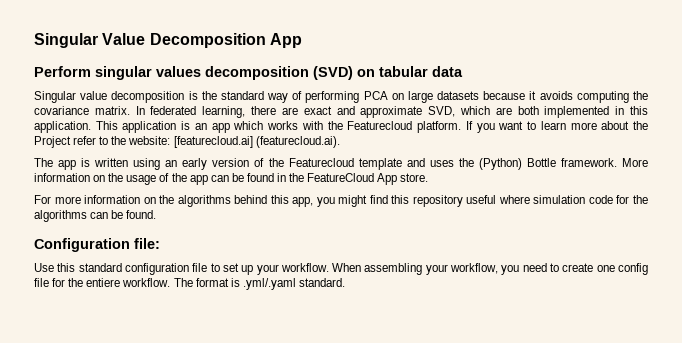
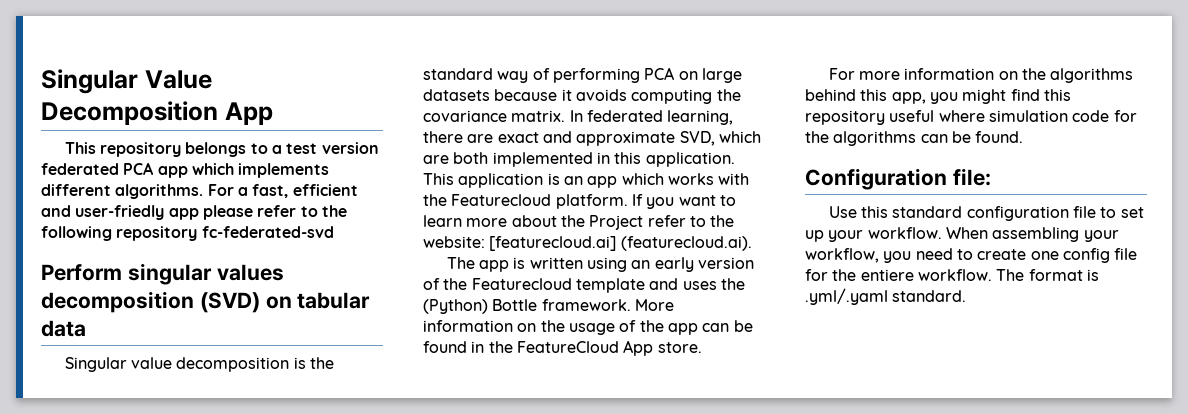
(302, 40) none -> [64,142,379,157] [41,162,330,178] [41,184,358,199] [41,205,347,220] [41,226,334,241] // This repository belongs to a test version federated PCA app which implements different algorithms. For a fast, efficient and user-friedly app please refer to the following repository fc-federated-svd

